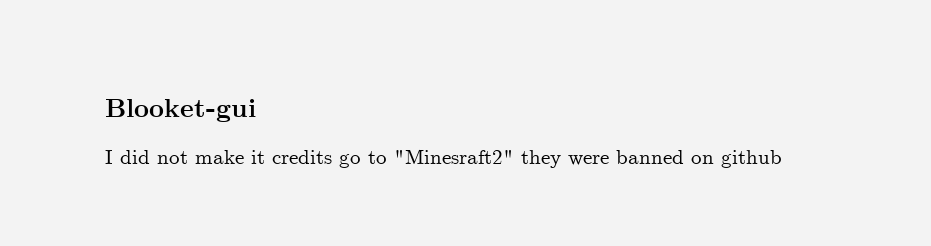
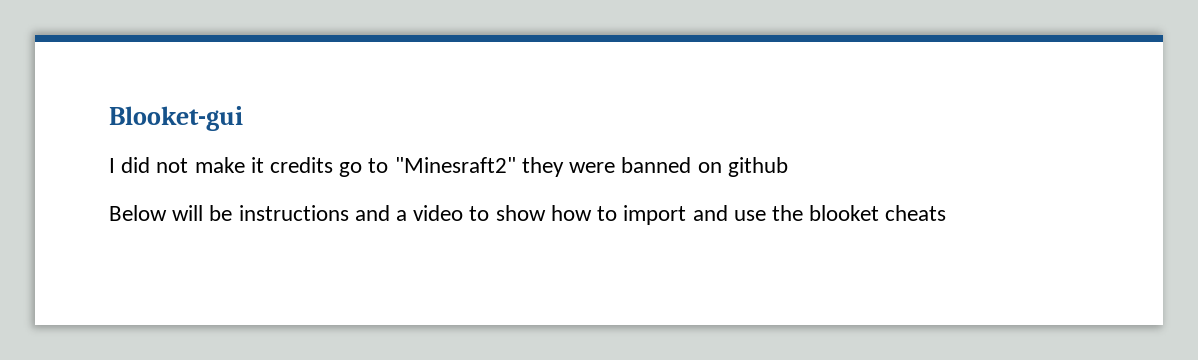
(782, 159) none -> [109,205,947,225] // Below will be instructions and a video to show how to import and use the blooket cheats

